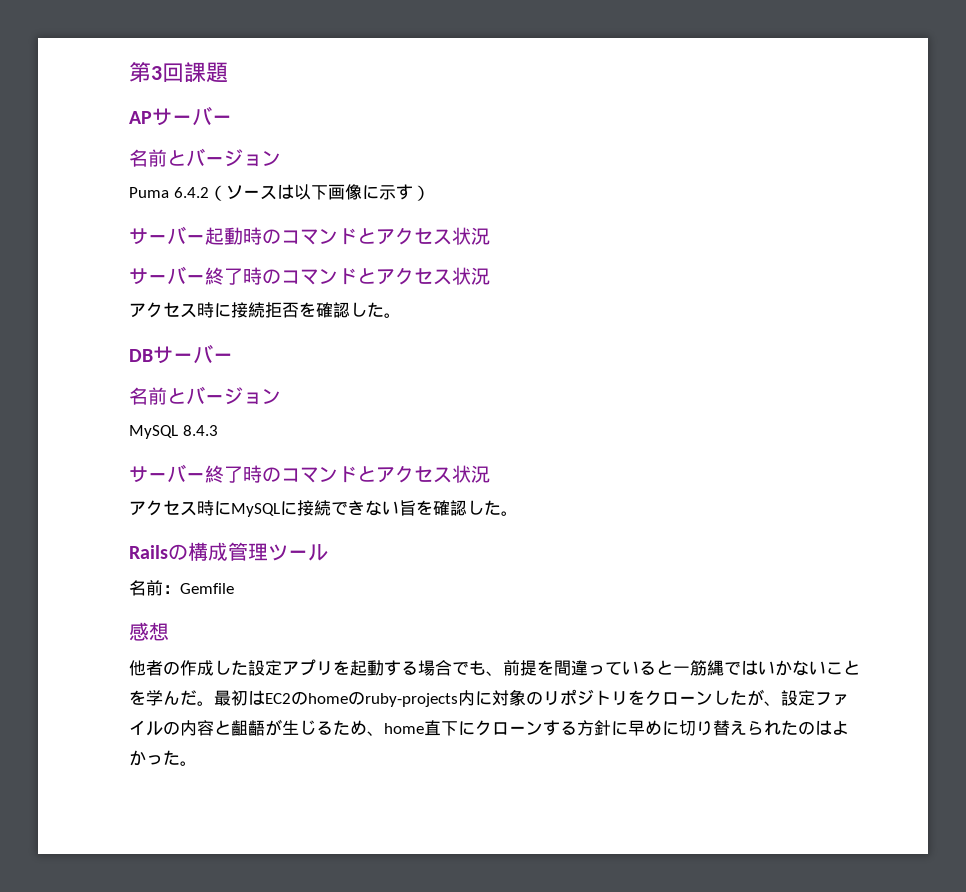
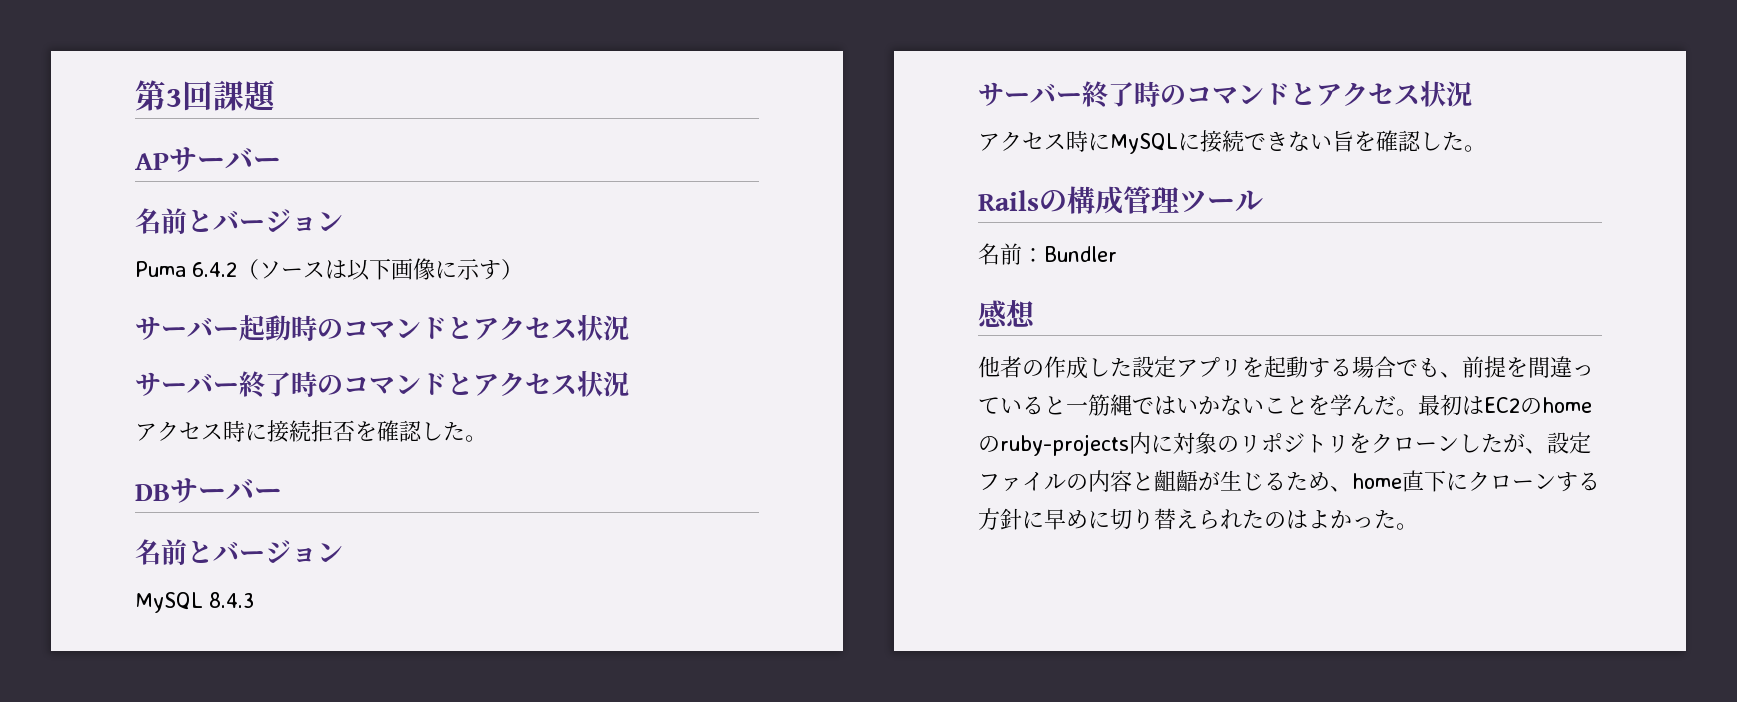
[180,583,234,594] Gemfile -> [1044,246,1117,262] Bundler

